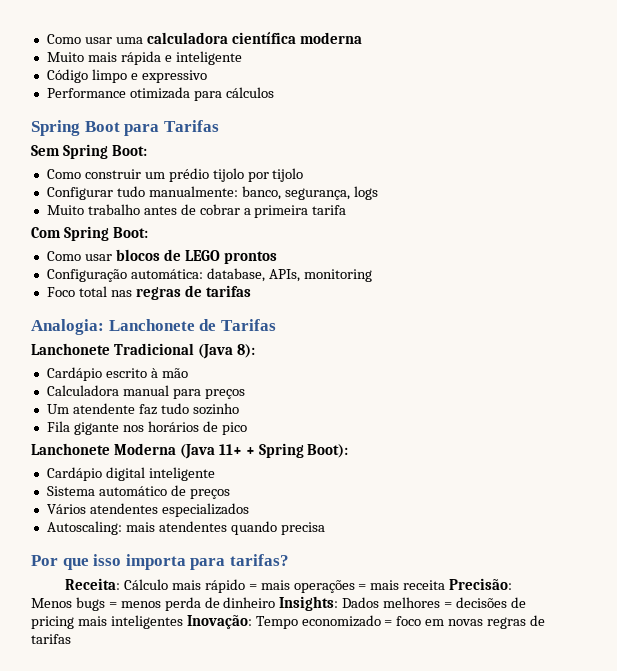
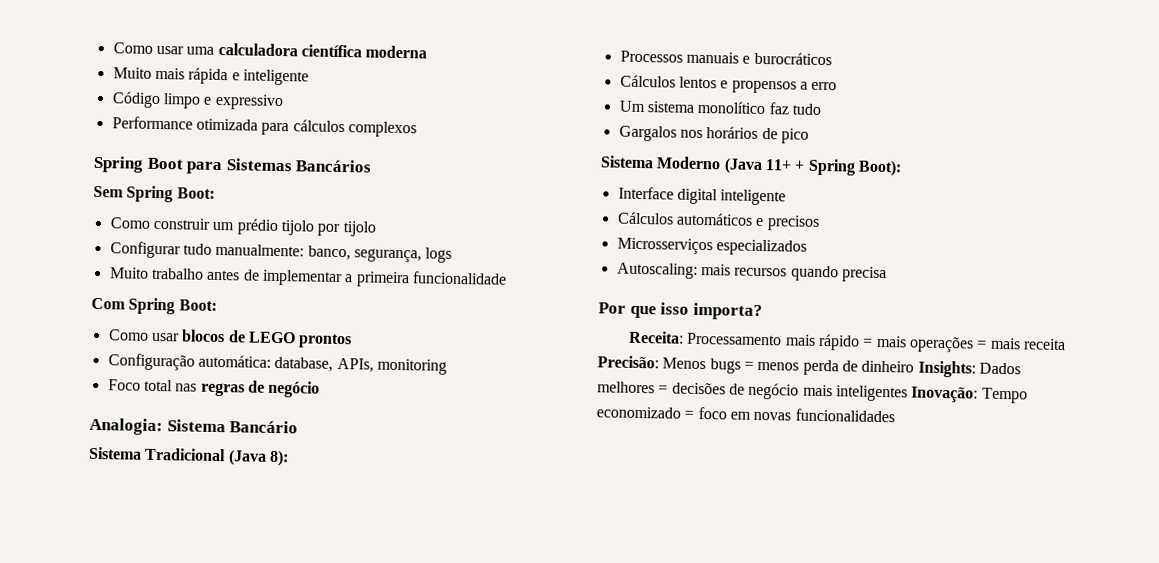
(274, 92) none -> [347,121,417,138] complexos
[163,120,219,132] Tarifas -> [225,158,372,173] Sistemas Bancários
[199,204,240,215] cobrar -> [261,269,343,287] implementar
[312,205,347,215] tarifa -> [411,271,507,285] funcionalidade
[205,285,251,297] tarifas -> [268,380,321,398] negócio
[108,319,276,331] [31,343,110,355] Lanchonete de Tarifas // Lanchonete -> [166,419,299,434] [88,446,142,460] Sistema Bancário // Sistema
[46,367,188,381] [46,385,245,399] Cardápio escrito à mão // Calculadora manual para preços -> [619,50,832,66] [619,74,838,94] Processos manuais e burocráticos // Cálculos lentos e propensos a erro
[72,403,135,414] atendente -> [646,100,767,115] sistema monolítico
[192,403,239,415] [46,421,119,435] sozinho // Fila gigante -> [618,125,677,142] // Gargalos
[31,443,176,455] Lanchonete Moderna -> [600,155,722,170] Sistema Moderno
[46,467,102,481] Cardápio -> [617,186,674,200] Interface
[46,485,230,499] [46,503,158,514] Sistema automático de preços // Vários atendentes -> [616,211,820,231] [616,237,713,255] Cálculos automáticos e precisos // Microsserviços
[158,521,227,532] atendentes -> [734,267,788,277] recursos
[125,554,289,570] importa para tarifas? -> [692,302,763,321] importa?
[123,579,168,590] Cálculo -> [686,332,783,346] Processamento
[31,616,74,629] pricing -> [748,382,800,400] negócio
[487,615,546,629] [31,634,71,644] regras de tarifas -> [794,408,895,423] funcionalidades

